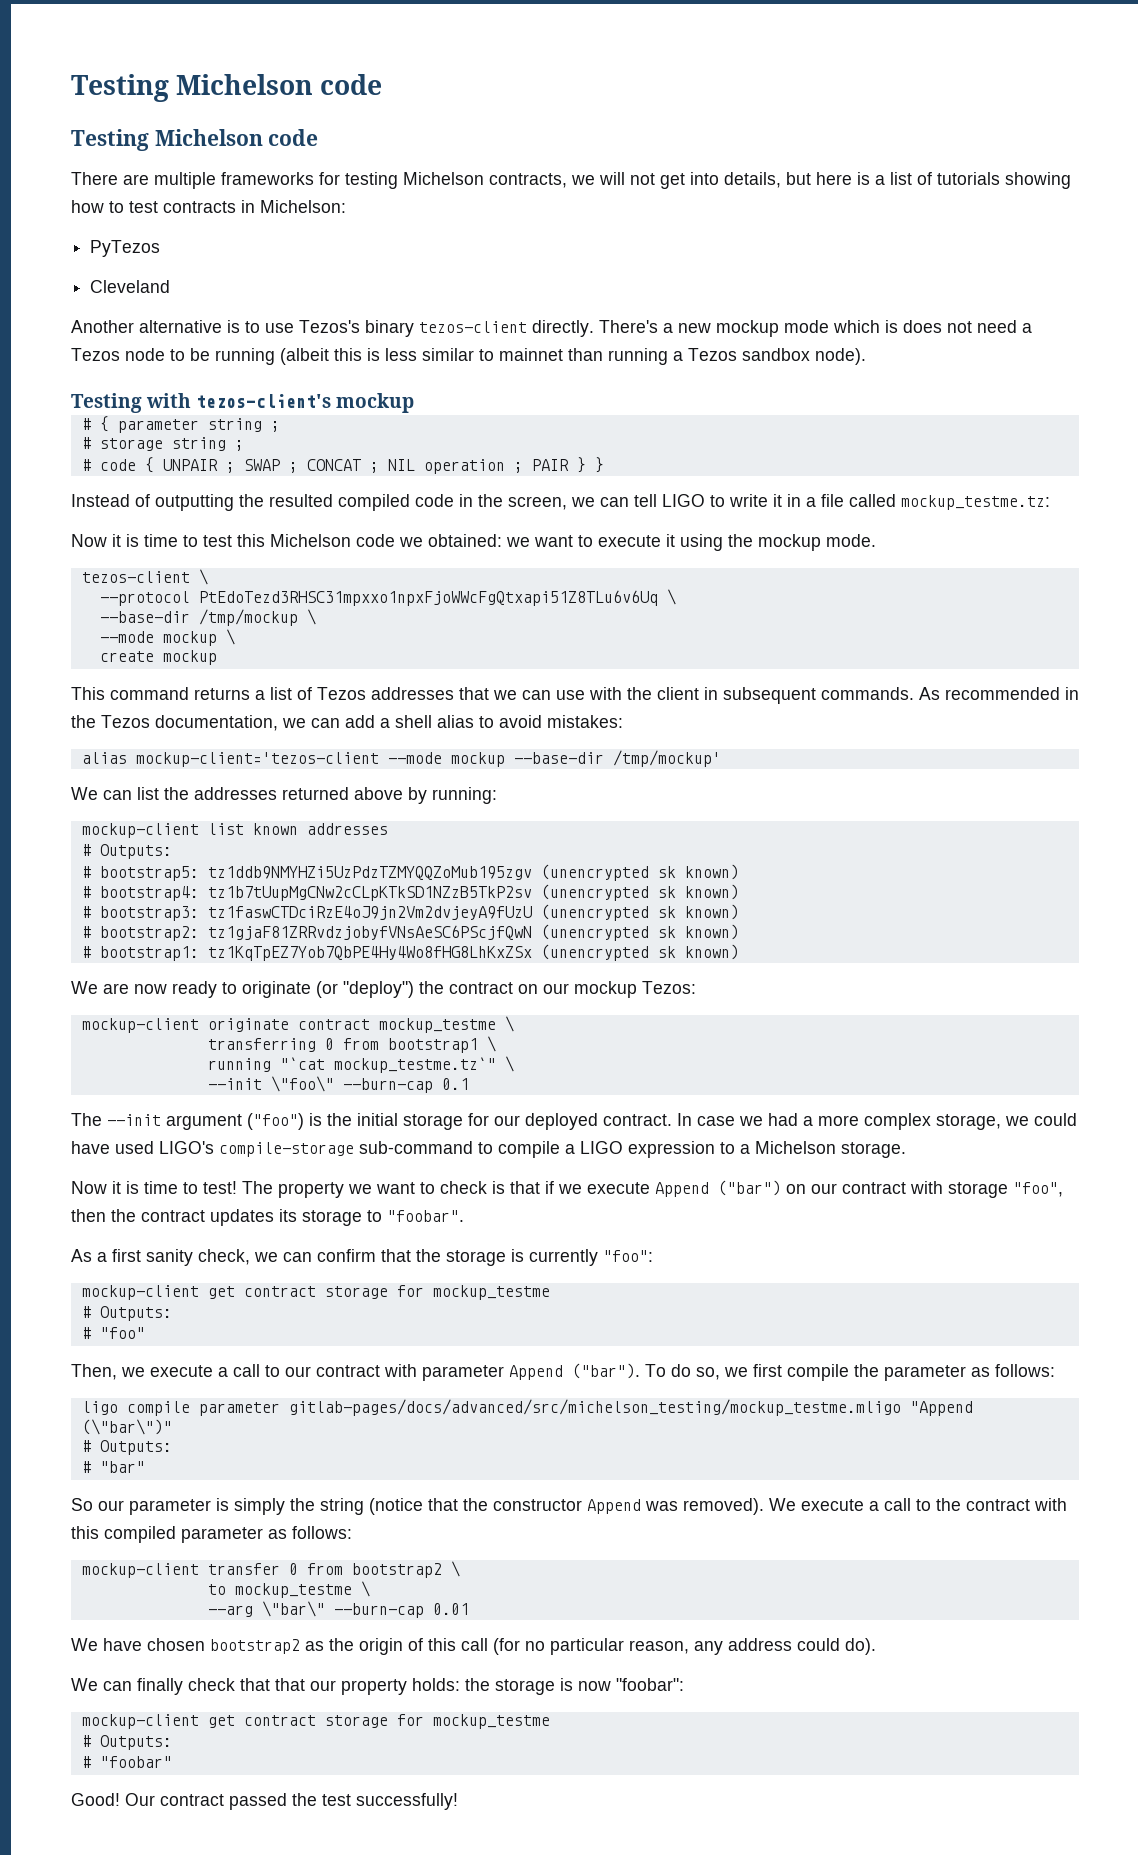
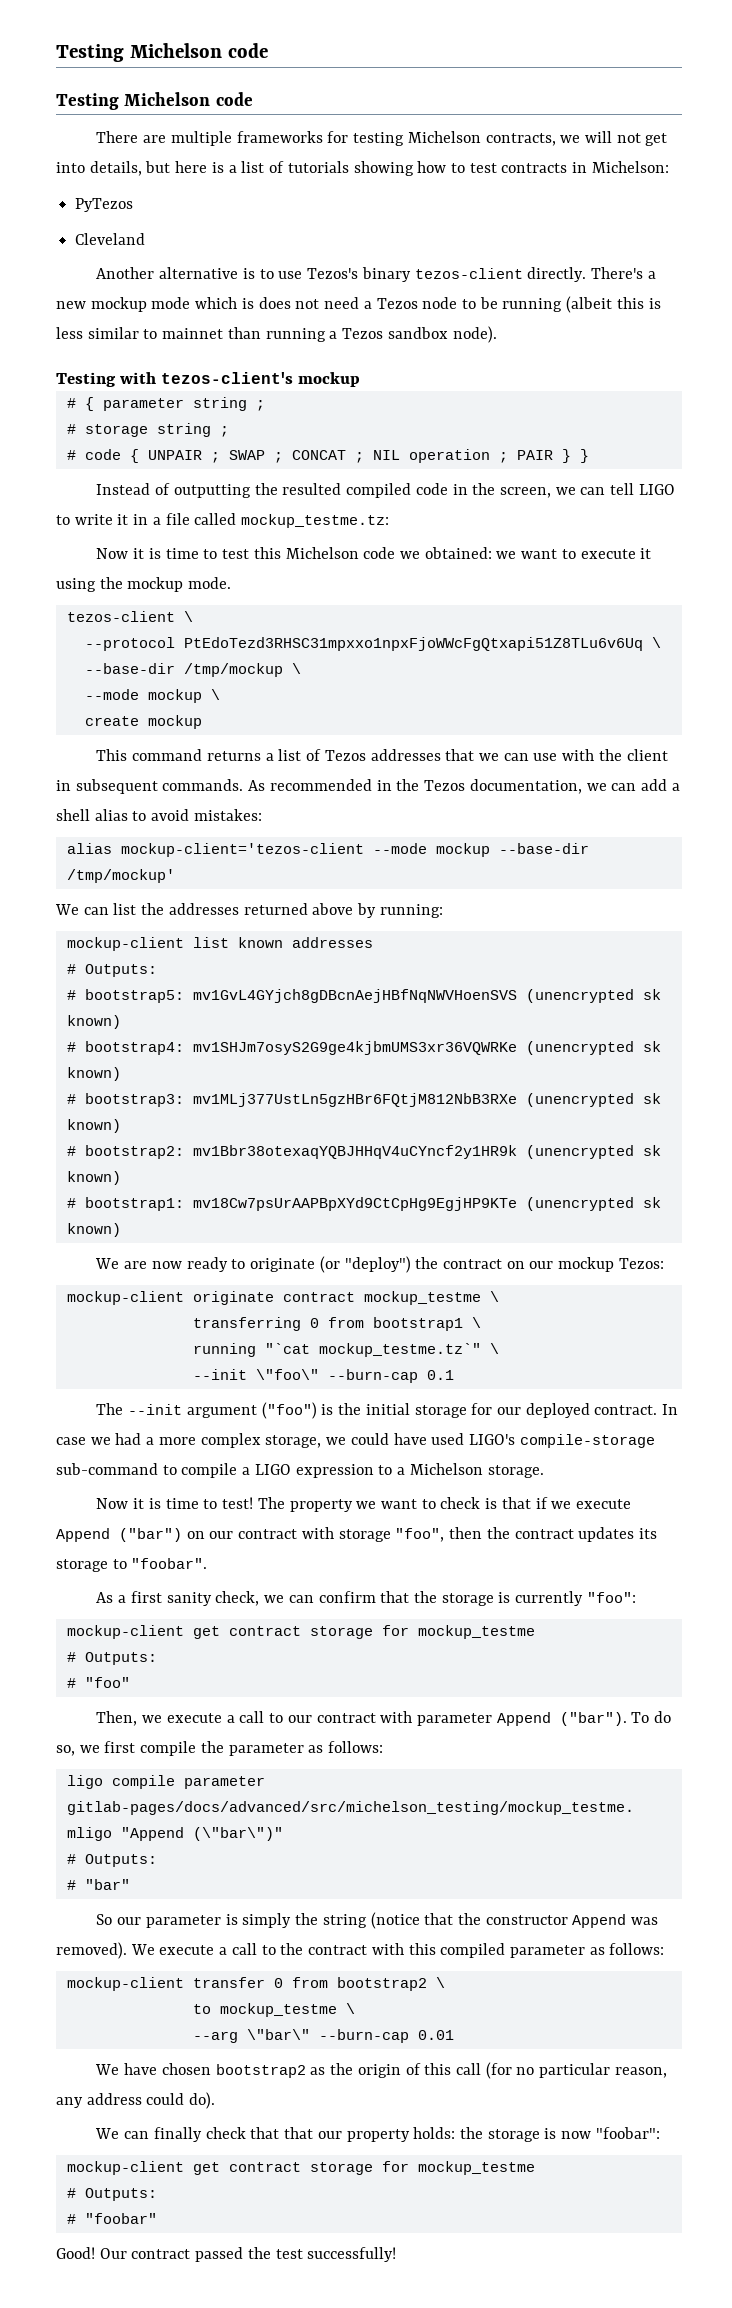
[207,866,532,880] tz1ddb9NMYHZi5UzPdzTZMYQQZoMub195zgv -> [192,989,517,1003] mv1GvL4GYjch8gDBcnAejHBfNqNWVHoenSVS
[207,886,532,901] tz1b7tUupMgCNw2cCLpKTkSD1NZzB5TkP2sv -> [192,1041,517,1055] mv1SHJm7osyS2G9ge4kjbmUMS3xr36VQWRKe
[207,906,532,920] tz1faswCTDciRzE4oJ9jn2Vm2dvjeyA9fUzU -> [192,1093,517,1107] mv1MLj377UstLn5gzHBr6FQtjM812NbB3RXe
[207,925,532,940] tz1gjaF81ZRRvdzjobyfVNsAeSC6PScjfQwN -> [192,1145,517,1159] mv1Bbr38otexaqYQBJHHqV4uCYncf2y1HR9k
[207,946,532,961] tz1KqTpEZ7Yob7QbPE4Hy4Wo8fHG8LhKxZSx -> [192,1197,517,1211] mv18Cw7psUrAAPBpXYd9CtCpHg9EgjHP9KTe

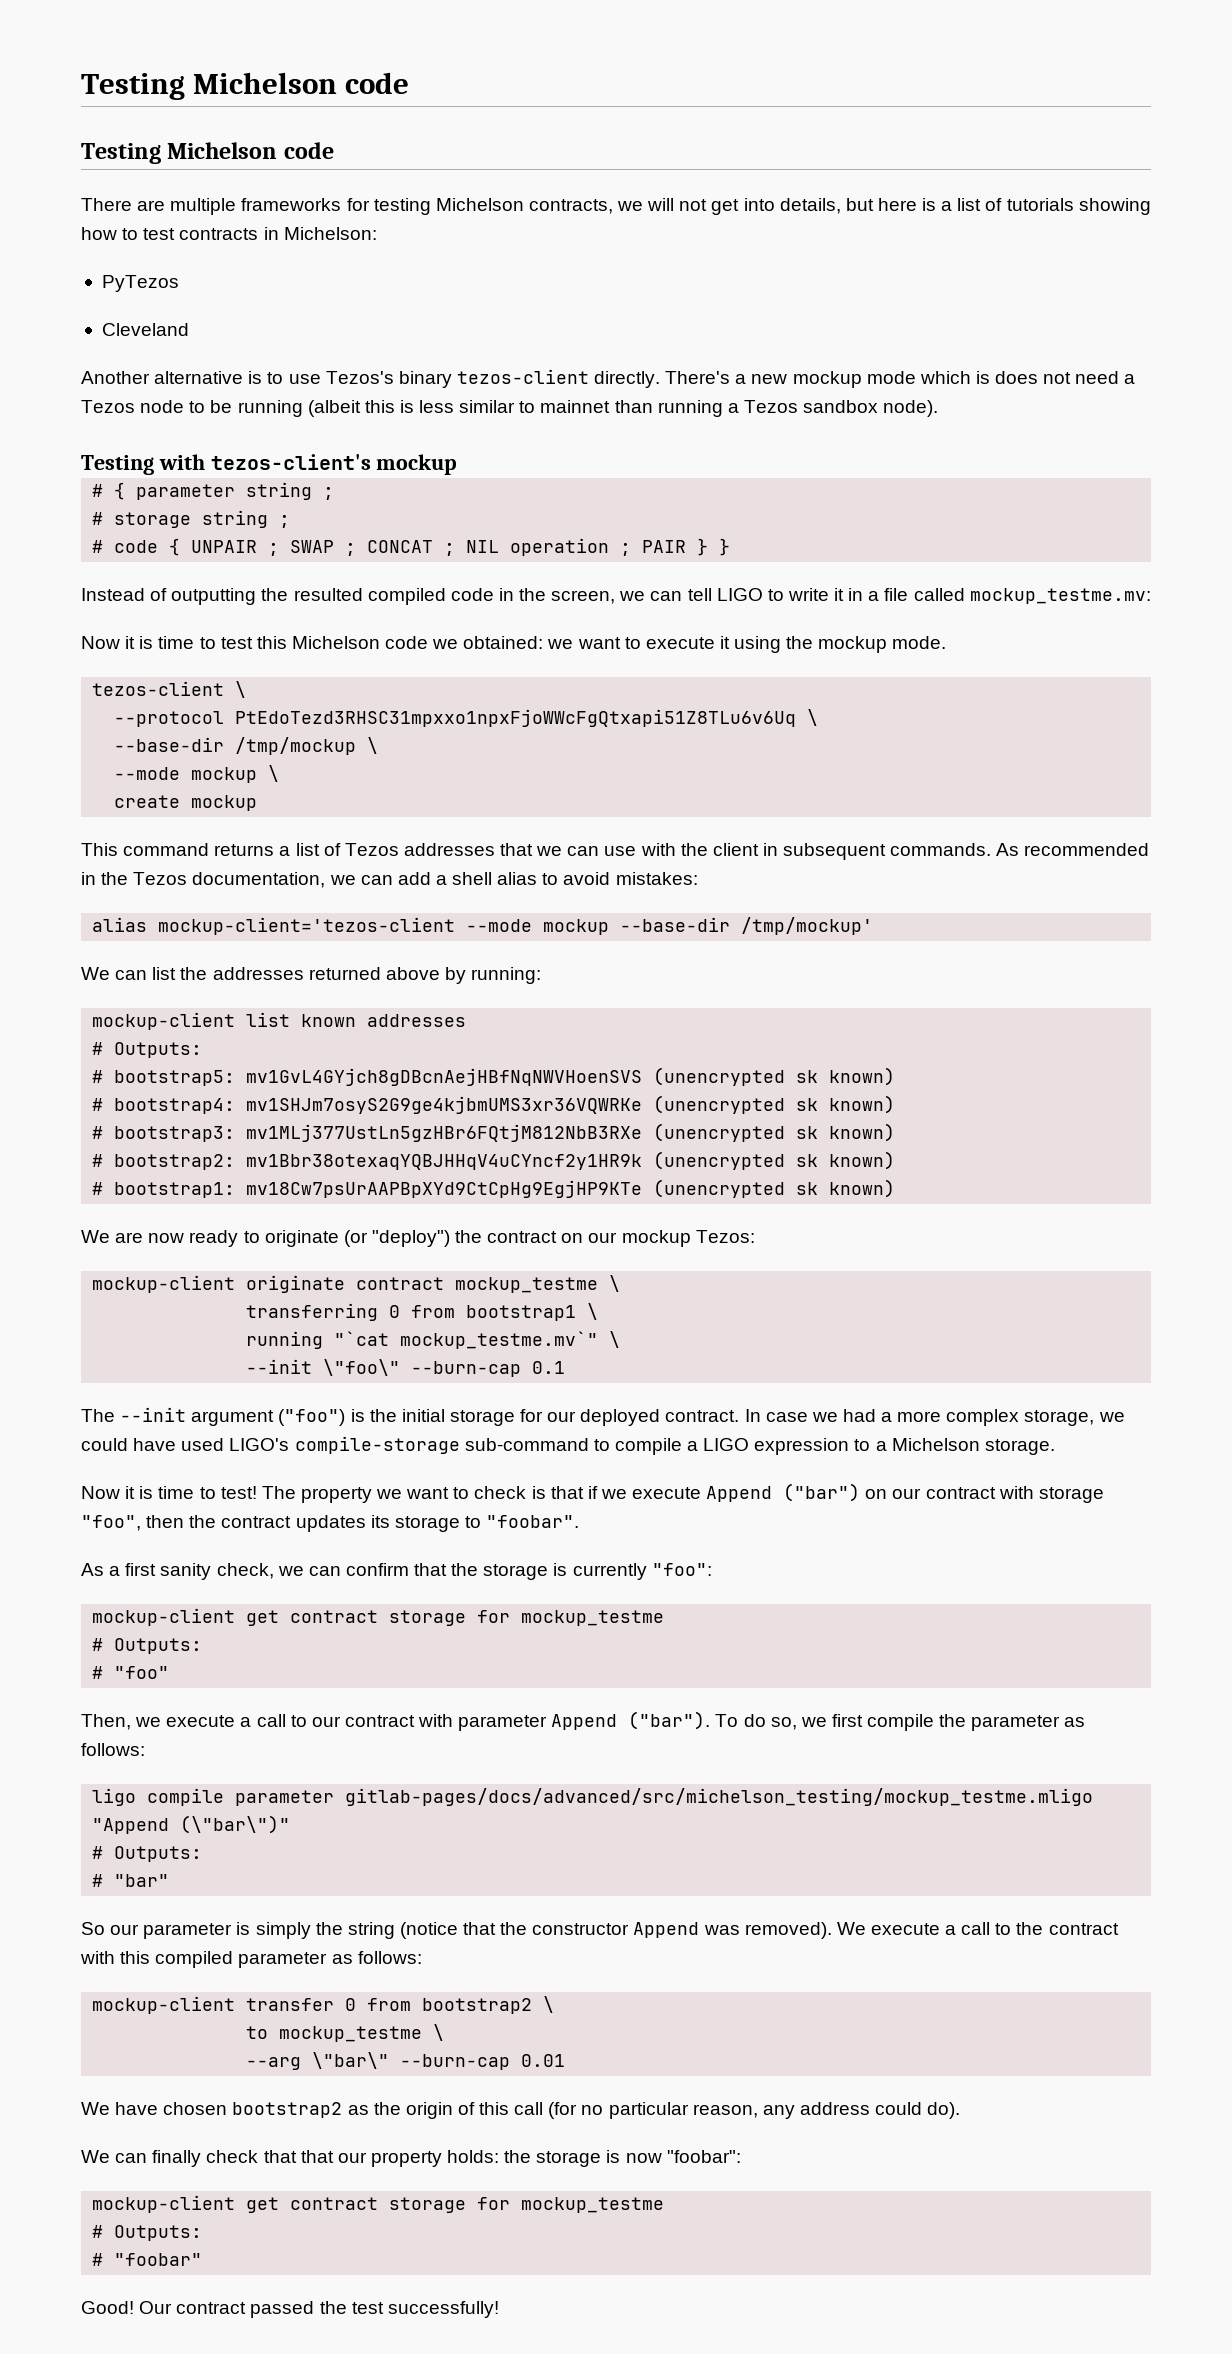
[241,514,390,528] mockup_testme.tz: -> [969,588,1151,604] mockup_testme.mv:
[318,1343,481,1357] mockup_testme.tz`" -> [400,1331,599,1349] mockup_testme.mv`"

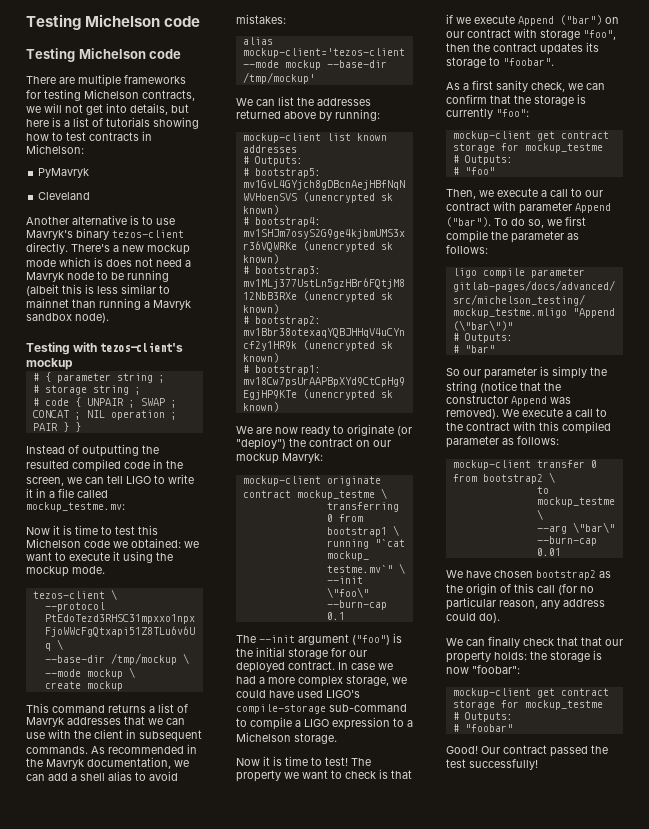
[101,275,179,292] PyTezos -> [38,168,90,178] PyMavryk
[325,371,394,384] Tezos's -> [26,230,73,240] Mavryk's
[81,400,135,413] Tezos -> [26,272,64,282] Mavryk
[743,400,798,413] Tezos -> [153,300,191,310] Mavryk
[344,843,399,856] Tezos -> [26,717,64,727] Mavryk
[133,872,188,885] Tezos -> [46,759,84,769] Mavryk
[695,1230,755,1243] Tezos: -> [282,453,323,463] Mavryk:

